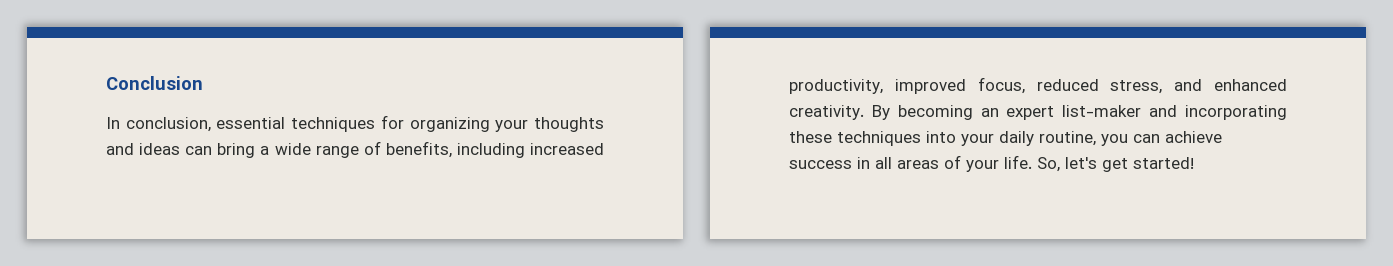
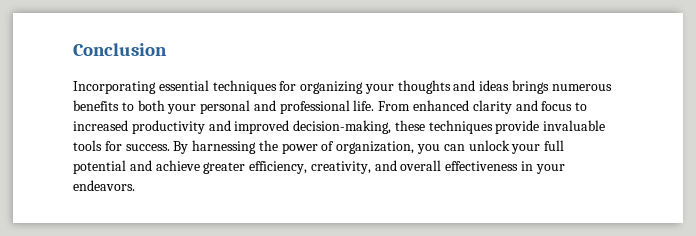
[106,117,211,132] In conclusion, -> [73,81,156,94] Incorporating
[185,141,604,158] [789,77,1287,94] [789,105,1287,120] [789,131,1222,146] [789,155,1194,172] can bring a wide range of benefits, including increased productivity, improved focus, reduced stress, and enhanced creativity. By becoming an expert list-maker and incorporating these techniques into your daily routine, you can achieve success in all areas of your life. So, let's get started! -> [512,80,612,94] [73,100,588,114] [73,120,606,134] [73,140,565,154] [73,160,565,174] [73,180,135,191] brings numerous benefits to both your personal and professional life. From enhanced clarity and focus to increased productivity and improved decision-making, these techniques provide invaluable tools for success. By harnessing the power of organization, you can unlock your full potential and achieve greater efficiency, creativity, and overall effectiveness in your endeavors.

